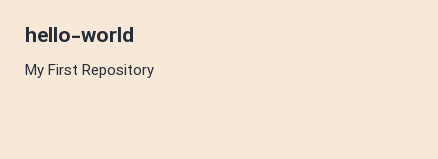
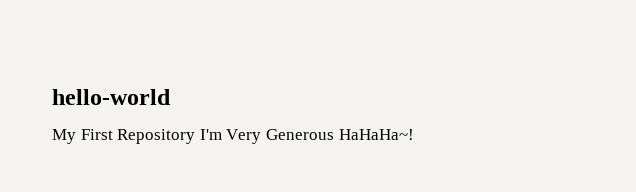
(155, 71) none -> [199,129,414,144] I'm Very Generous HaHaHa~!

